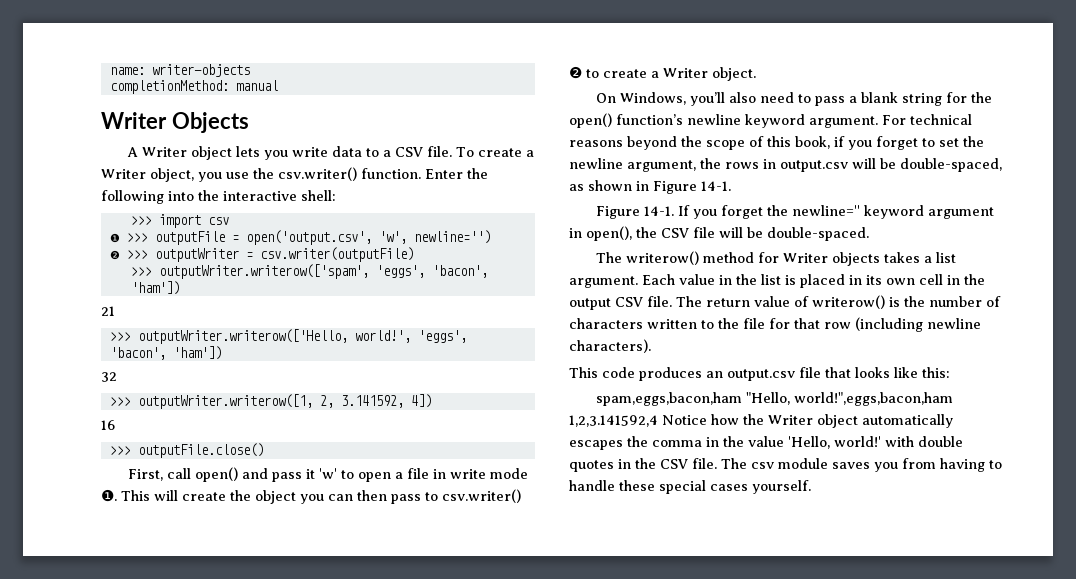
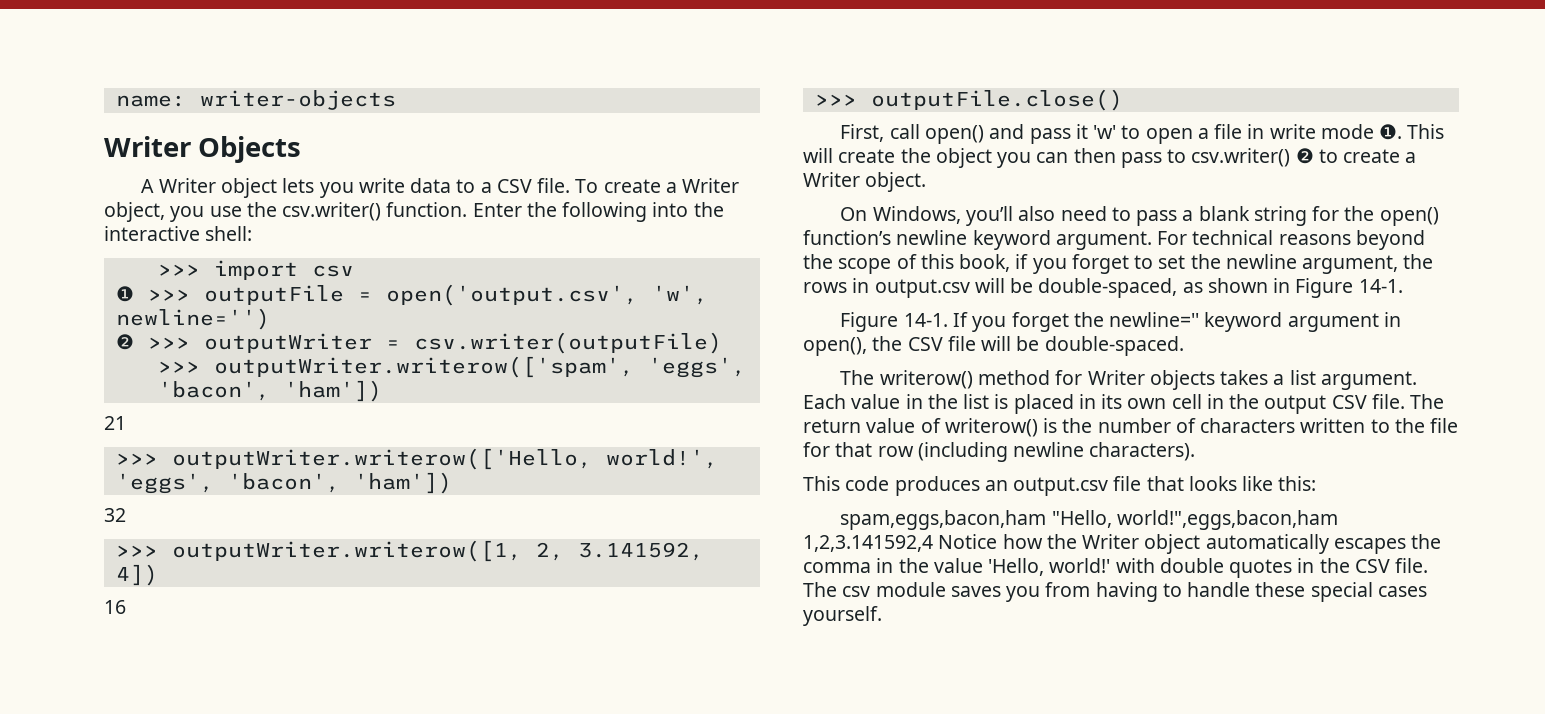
[109,80,278,94] // completionMethod: manual -> (396, 100) none

